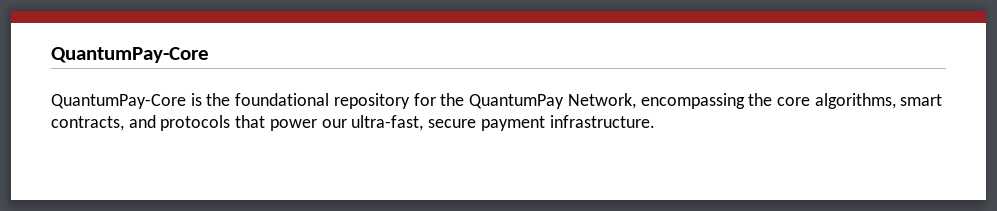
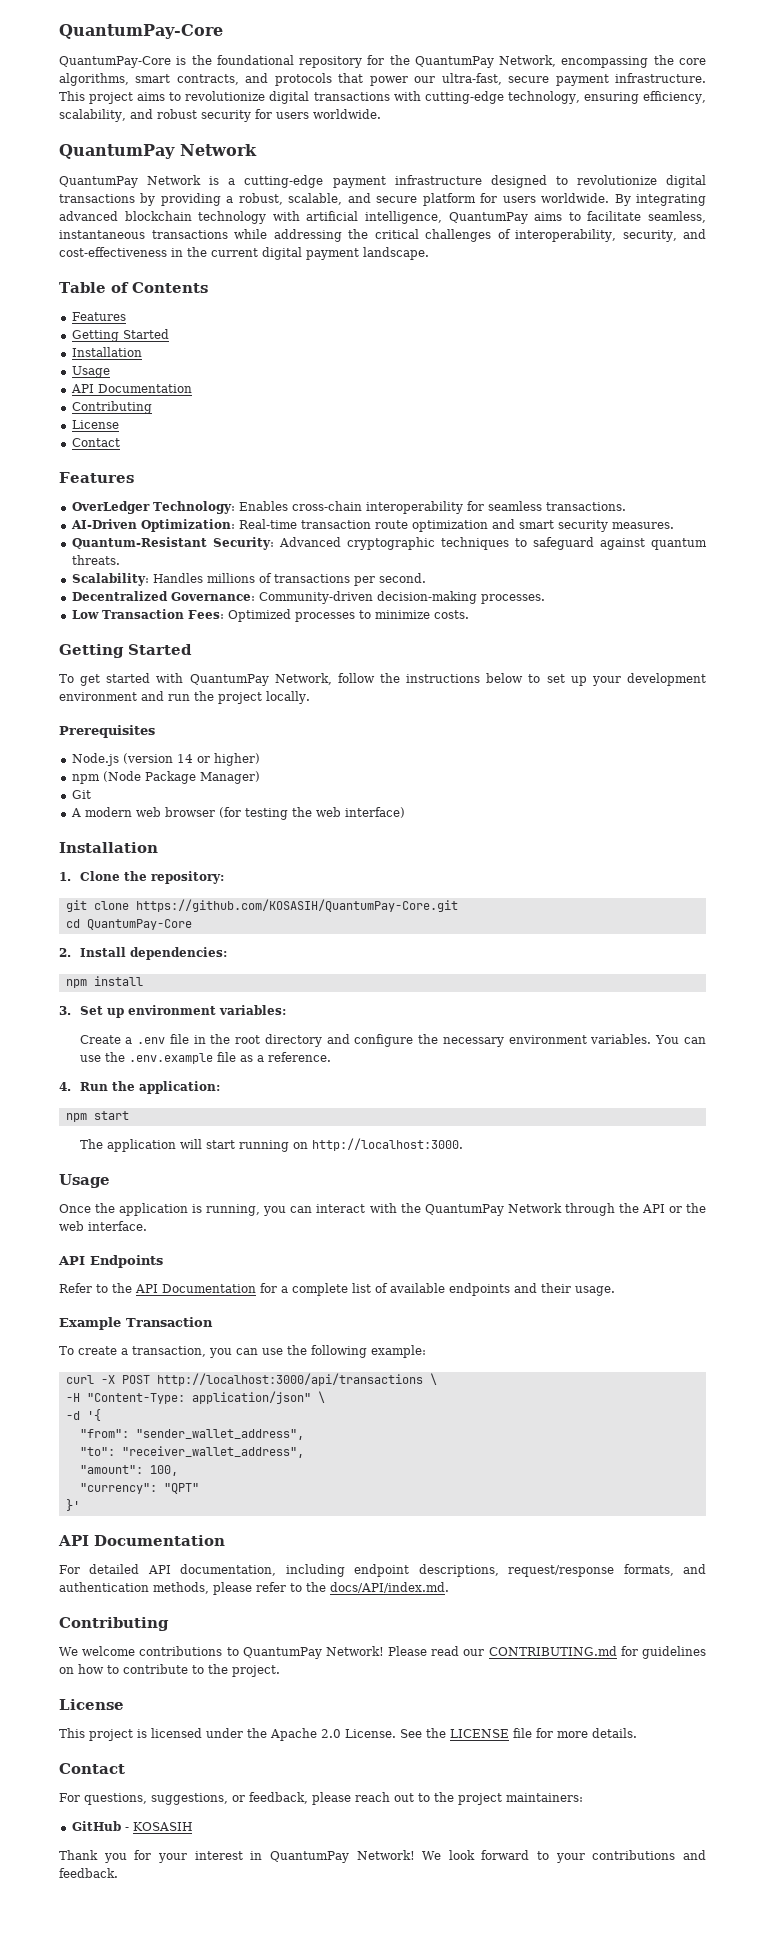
(655, 121) none -> [59,91,707,104] [59,109,381,122] [59,144,257,159] [59,175,707,188] [59,193,706,206] [59,211,707,224] [59,229,706,242] [59,247,429,260] [59,282,208,293] [71,312,126,321] [71,329,169,342] [71,347,142,357] [71,366,110,378] [70,384,192,393] [71,401,152,414] [71,420,119,429] [71,438,120,447] [59,472,134,483] [71,501,626,514] [70,519,674,532] [71,537,707,550] [71,555,120,565] [71,573,426,586] [71,591,545,604] [71,609,469,622] [59,644,192,658] [59,673,706,686] [59,691,310,704] [59,725,155,738] [71,753,260,766] [71,771,260,784] [71,790,91,799] [70,807,405,820] [59,842,158,853] [59,871,224,884] [65,899,458,912] [65,919,192,930] [59,947,227,960] [65,976,143,988] [59,1005,286,1018] [79,1034,706,1047] [79,1052,331,1064] [59,1081,220,1094] [65,1111,129,1122] [79,1138,463,1152] [59,1174,110,1188] [59,1203,706,1216] [59,1221,147,1231] [58,1255,163,1268] [59,1283,615,1296] [59,1317,213,1330] [59,1345,426,1358] [65,1373,437,1386] [65,1391,325,1404] [65,1409,101,1421] [79,1429,304,1440] [79,1446,304,1458] [79,1465,178,1476] [79,1483,199,1494] [65,1499,80,1511] [58,1535,225,1546] [59,1564,706,1577] [59,1582,449,1595] [59,1617,169,1631] [59,1646,706,1659] [59,1664,280,1677] [59,1699,124,1710] [59,1728,637,1741] [59,1763,125,1774] [59,1792,583,1805] [71,1821,192,1831] [59,1850,706,1863] [59,1868,118,1878] This project aims to revolutionize digital transactions with cutting-edge technology, ensuring efficiency, scalability, and robust security for users worldwide. // QuantumPay Network // QuantumPay Network is a cutting-edge payment infrastructure designed to revolutionize digital transactions by providing a robust, scalable, and secure platform for users worldwide. By integrating advanced blockchain technology with artificial intelligence, QuantumPay aims to facilitate seamless, instantaneous transactions while addressing the critical challenges of interoperability, security, and cost-effectiveness in the current digital payment landscape. // Table of Contents // Features // Getting Started // Installation // Usage // API Documentation // Contributing // License // Contact // Features // OverLedger Technology: Enables cross-chain interoperability for seamless transactions. // AI-Driven Optimization: Real-time transaction route optimization and smart security measures. // Quantum-Resistant Security: Advanced cryptographic techniques to safeguard against quantum threats. // Scalability: Handles millions of transactions per second. // Decentralized Governance: Community-driven decision-making processes. // Low Transaction Fees: Optimized processes to minimize costs. // Getting Started // To get started with QuantumPay Network, follow the instructions below to set up your development environment and run the project locally. // Prerequisites // Node.js (version 14 or higher) // npm (Node Package Manager) // Git // A modern web browser (for testing the web interface) // Installation // 1. Clone the repository: // git clone https://github.com/KOSASIH/QuantumPay-Core.git // cd QuantumPay-Core // 2. Install dependencies: // npm install // 3. Set up environment variables: // Create a .env file in the root directory and configure the necessary environment variables. You can use the .env.example file as a reference. // 4. Run the application: // npm start // The application will start running on http://localhost:3000. // Usage // Once the application is running, you can interact with the QuantumPay Network through the API or the web interface. // API Endpoints // Refer to the API Documentation for a complete list of available endpoints and their usage. // Example Transaction // To create a transaction, you can use the following example: // curl -X POST http://localhost:3000/api/transactions \ // -H "Content-Type: application/json" \ // -d '{ // "from": "sender_wallet_address", // "to": "receiver_wallet_address", // "amount": 100, // "currency": "QPT" // }' // API Documentation // For detailed API documentation, including endpoint descriptions, request/response formats, and authentication methods, please refer to the docs/API/index.md. // Contributing // We welcome contributions to QuantumPay Network! Please read our CONTRIBUTING.md for guidelines on how to contribute to the project. // License // This project is licensed under the Apache 2.0 License. See the LICENSE file for more details. // Contact // For questions, suggestions, or feedback, please reach out to the project maintainers: // GitHub - KOSASIH // Thank you for your interest in QuantumPay Network! We look forward to your contributions and feedback.

